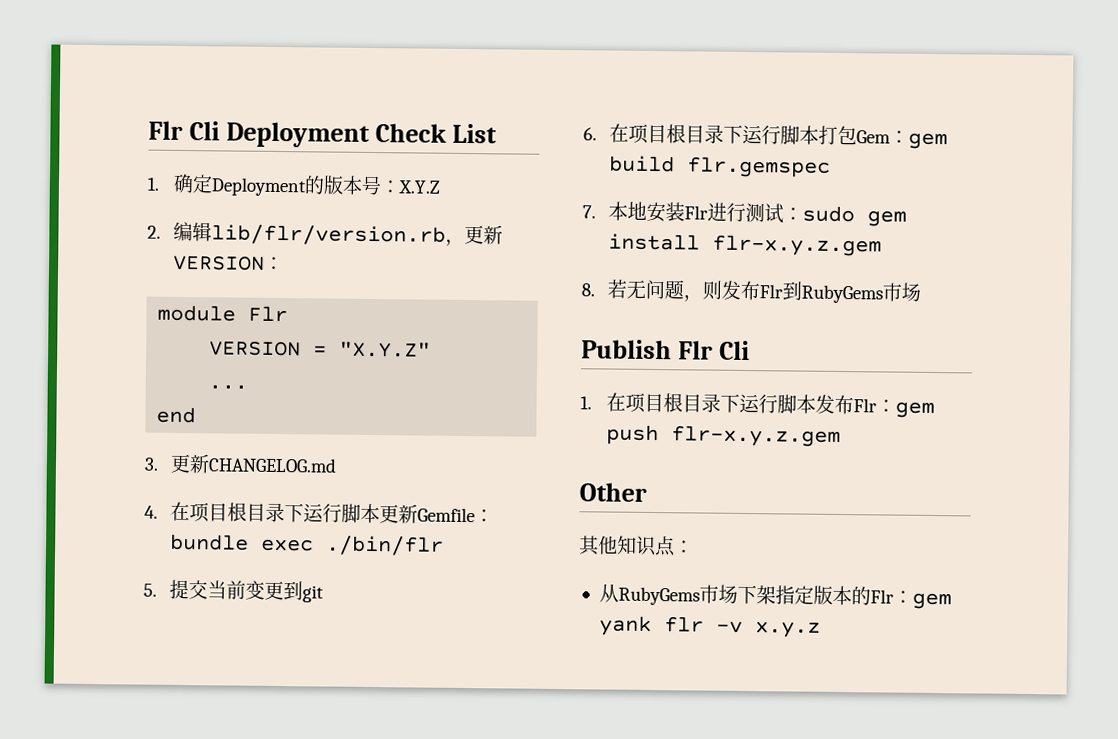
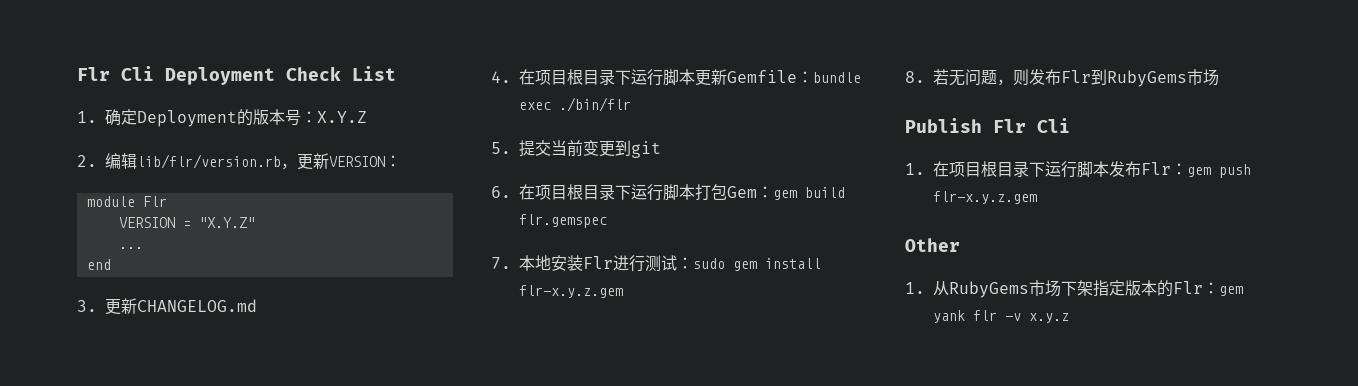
[579,535,694,557] 其他知识点： // -> [905,282,925,294] 1.

